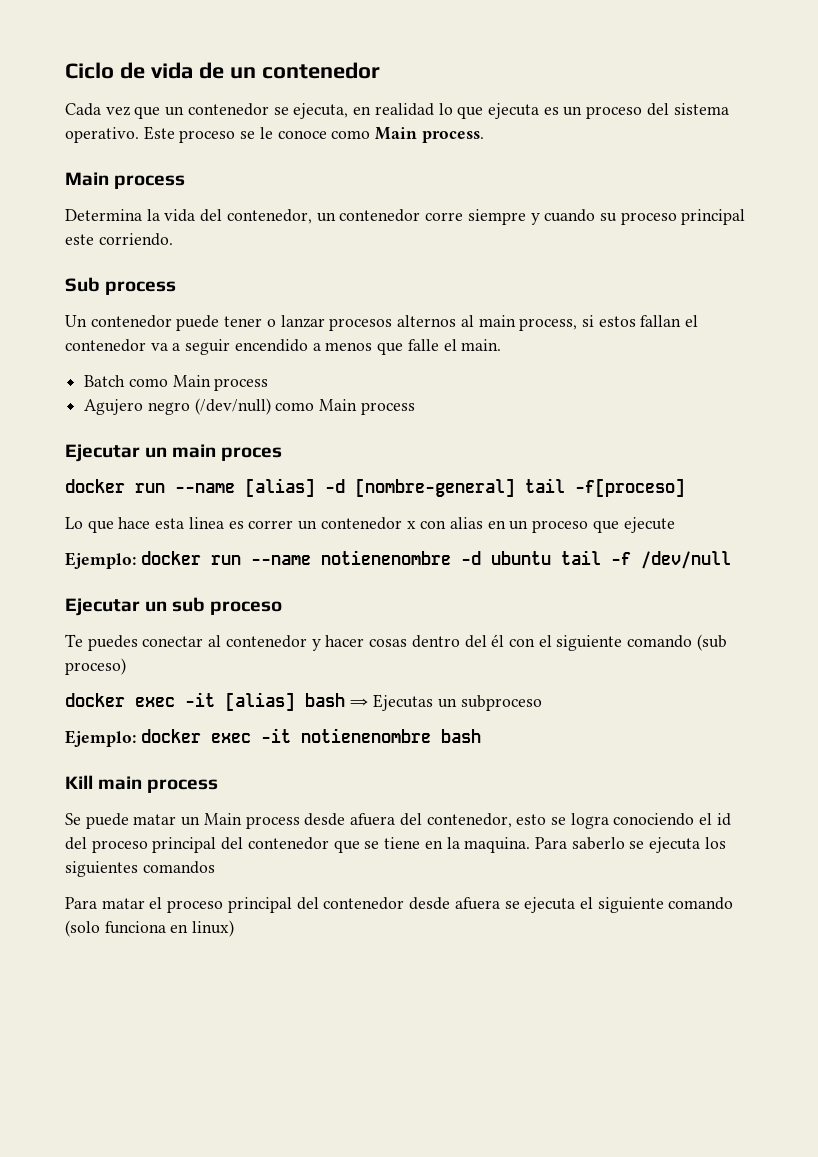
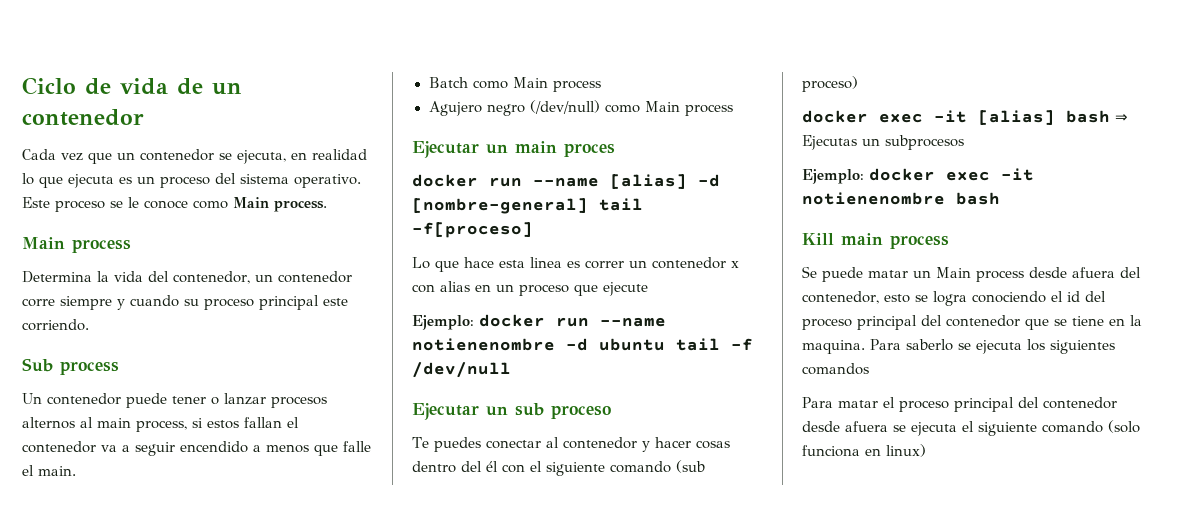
[460,695,542,711] subproceso -> [885,135,964,150] subprocesos

